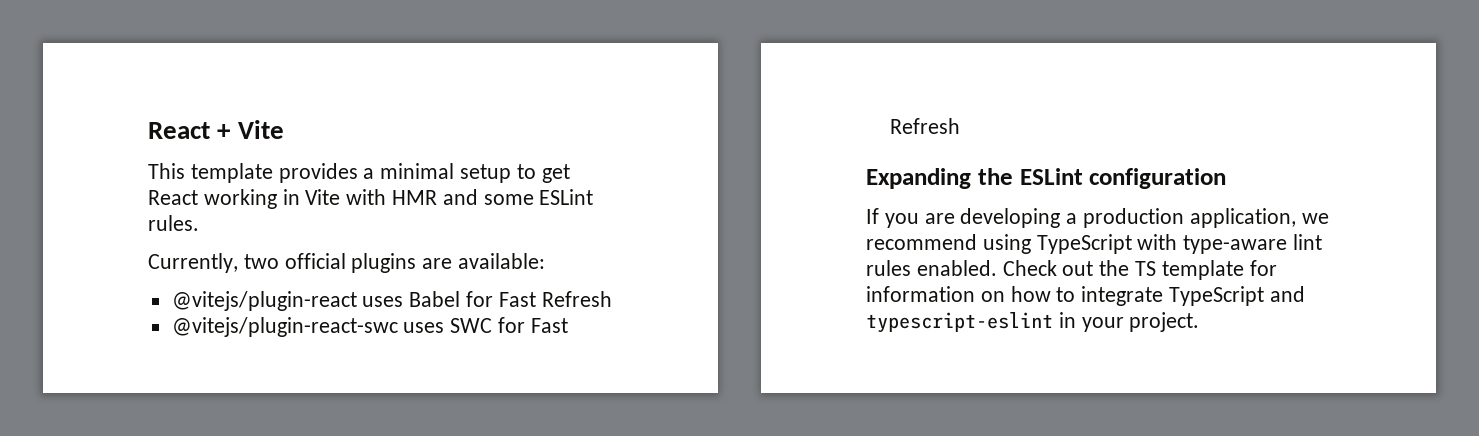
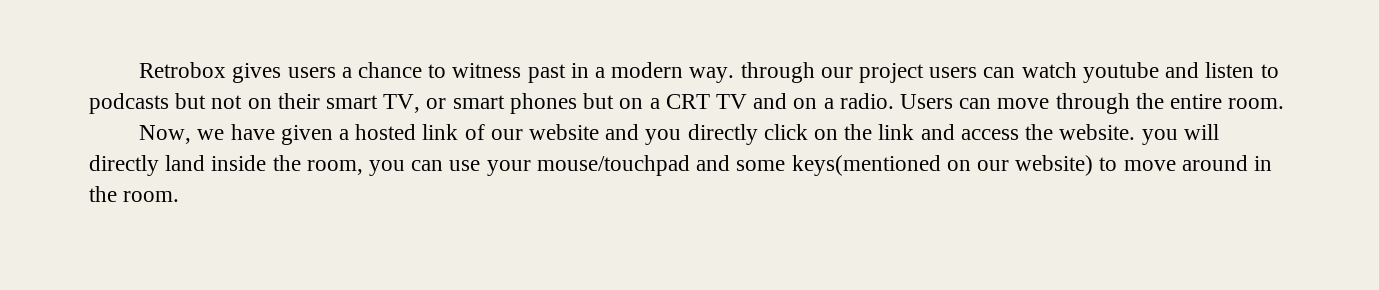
[148,120,284,139] [148,163,570,183] [148,189,594,209] [148,215,199,231] [148,253,546,273] [171,291,612,311] [171,317,568,337] [889,118,960,134] [866,168,1227,189] [866,208,1329,228] [866,234,1323,254] [866,260,1277,280] [866,286,1305,306] [866,312,1200,333] React + Vite // This template provides a minimal setup to get React working in Vite with HMR and some ESLint rules. // Currently, two official plugins are available: // @vitejs/plugin-react uses Babel for Fast Refresh // @vitejs/plugin-react-swc uses SWC for Fast Refresh // Expanding the ESLint configuration // If you are developing a production application, we recommend using TypeScript with type-aware lint rules enabled. Check out the TS template for information on how to integrate TypeScript and typescript-eslint in your project. -> [139,62,1279,83] [89,93,1285,114] [139,124,1219,145] [89,155,1272,176] [89,186,180,202] Retrobox gives users a chance to witness past in a modern way. through our project users can watch youtube and listen to podcasts but not on their smart TV, or smart phones but on a CRT TV and on a radio. Users can move through the entire room. // Now, we have given a hosted link of our website and you directly click on the link and access the website. you will directly land inside the room, you can use your mouse/touchpad and some keys(mentioned on our website) to move around in the room.

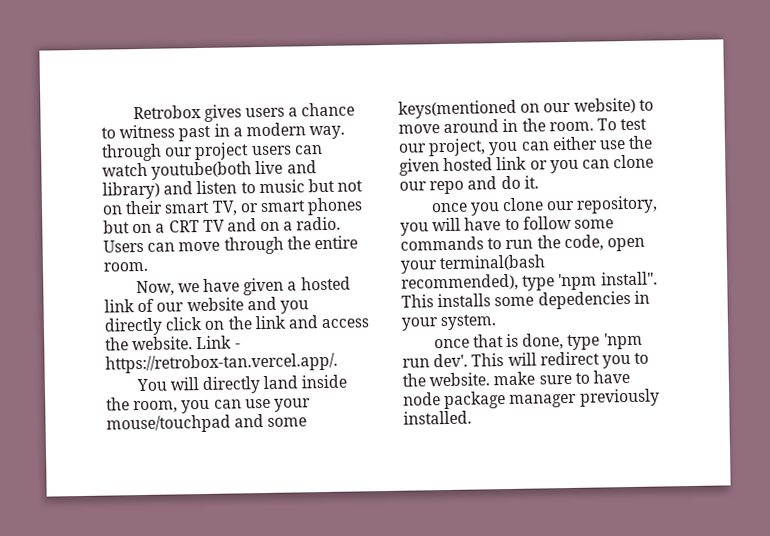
[1082,62,1159,83] youtube -> [151,160,317,180] [102,181,160,200] youtube(both live and library)
[89,93,169,114] podcasts -> [258,179,305,194] music
[1141,129,1178,145] you -> [196,335,241,350] [105,352,338,374] [135,378,167,392] Link - https://retrobox-tan.vercel.app/. // You
(180, 196) none -> [596,118,648,131] [398,135,654,157] [399,154,655,176] [399,175,539,195] [430,195,659,216] [400,215,614,236] [400,234,645,252] [400,254,547,274] [401,271,658,292] [401,290,650,310] [401,314,498,331] [433,332,643,351] [402,351,650,369] [402,369,630,387] [403,388,660,410] [403,410,472,425] To test our project, you can either use the given hosted link or you can clone our repo and do it. // once you clone our repository, you will have to follow some commands to run the code, open your terminal(bash recommended), type 'npm install". This installs some depedencies in your system. // once that is done, type 'npm run dev'. This will redirect you to the website. make sure to have node package manager previously installed.

